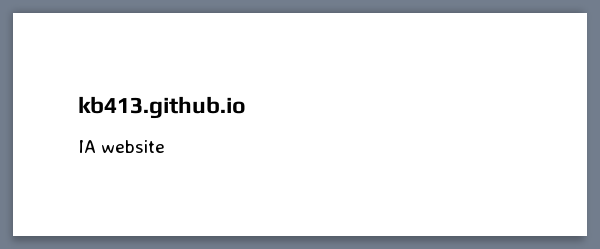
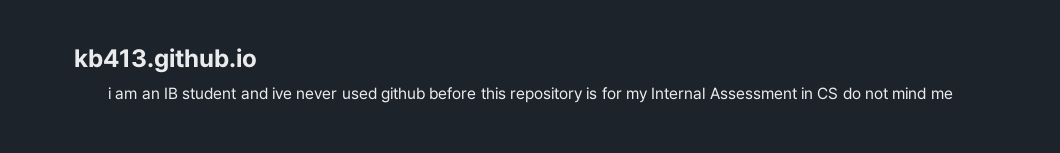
[78,140,166,153] IA website -> [108,87,953,103] i am an IB student and ive never used github before this repository is for my Internal Assessment in CS do not mind me

